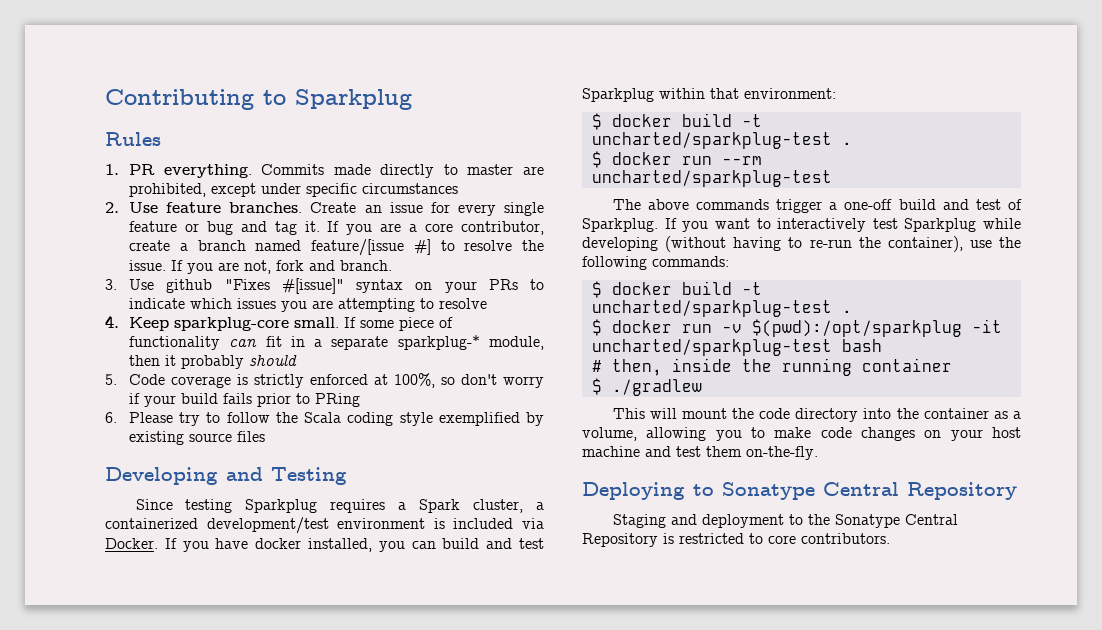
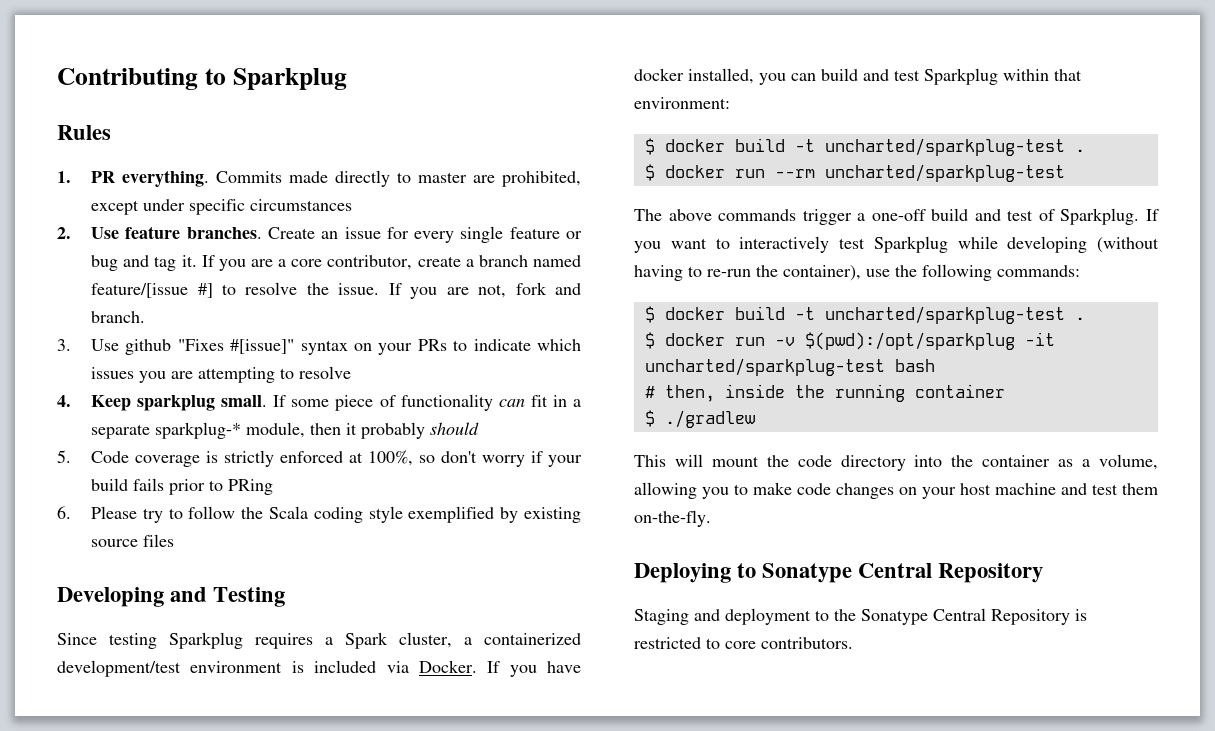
[174,317,290,331] sparkplug-core -> [137,395,216,411] sparkplug

